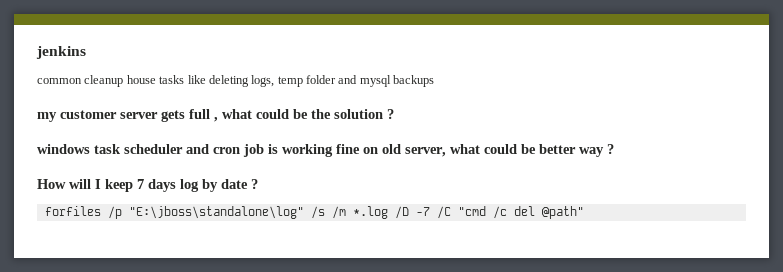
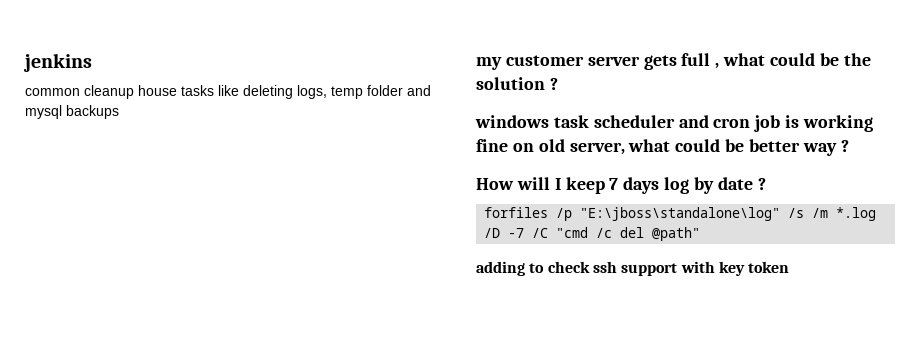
(584, 212) none -> [476,261,790,276] // adding to check ssh support with key token

